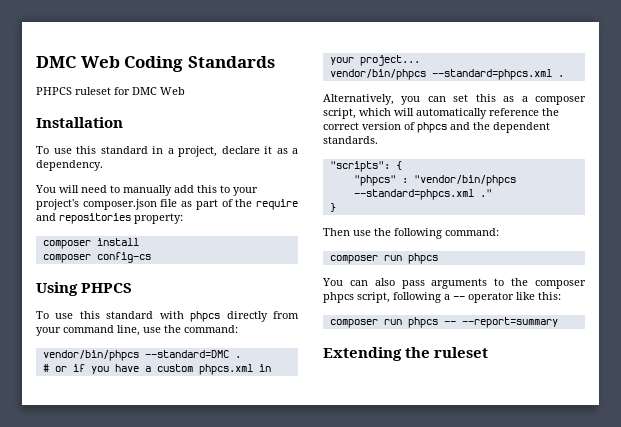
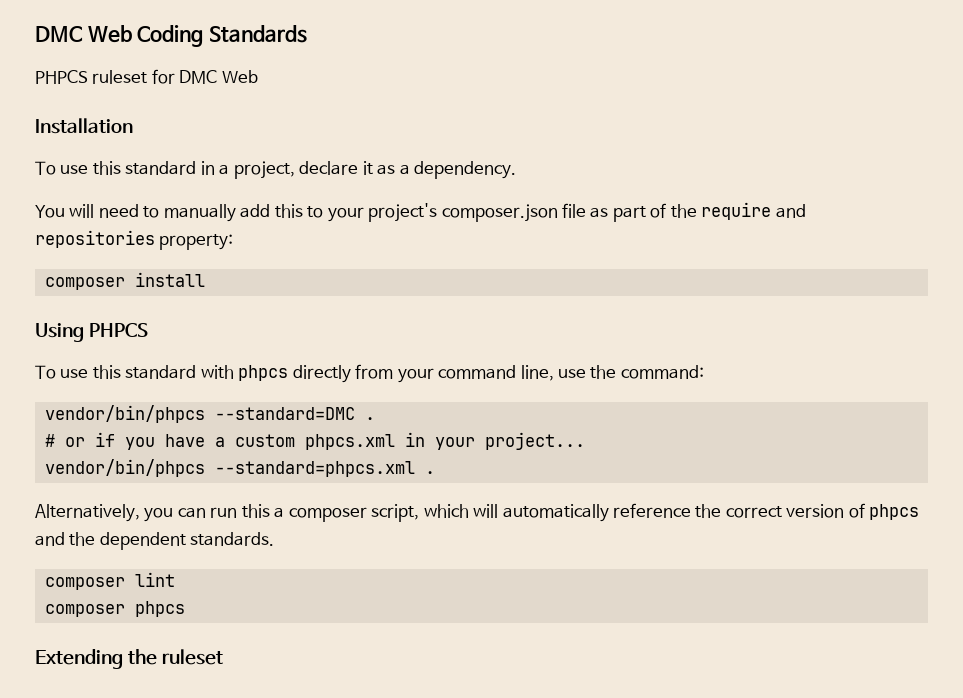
[42,252,151,263] // composer config-cs -> (205, 279) none
[453,94,515,102] set this as -> [210,504,270,518] run this
[329,161,402,172] [353,175,516,186] [353,189,492,200] [329,203,336,212] [323,228,499,239] [329,253,438,264] [322,278,586,289] [323,292,561,303] [329,317,558,328] "scripts": { // "phpcs" : "vendor/bin/phpcs --standard=phpcs.xml ." // } // Then use the following command: // composer run phpcs // You can also pass arguments to the composer phpcs script, following a -- operator like this: // composer run phpcs -- --report=summary -> [44,572,175,590] [44,601,185,617] composer lint // composer phpcs

